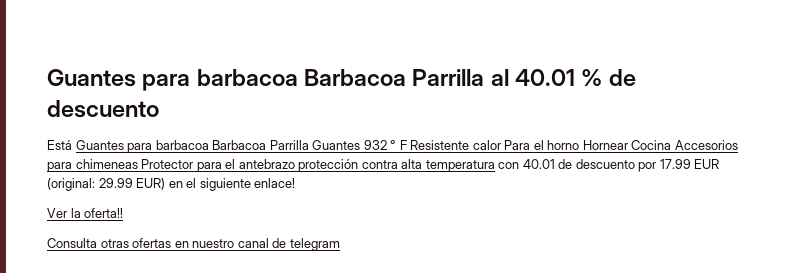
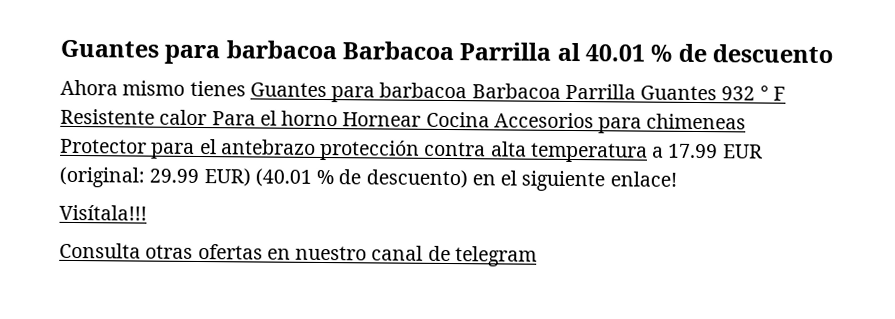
[47,140,72,150] Está -> [60,79,246,97] Ahora mismo tienes
[498,159,657,172] con 40.01 de descuento por -> [652,146,665,158] a
(166, 184) none -> [254,168,468,189] (40.01 % de descuento)
[47,208,124,218] Ver la oferta!! -> [59,204,147,221] Visítala!!!

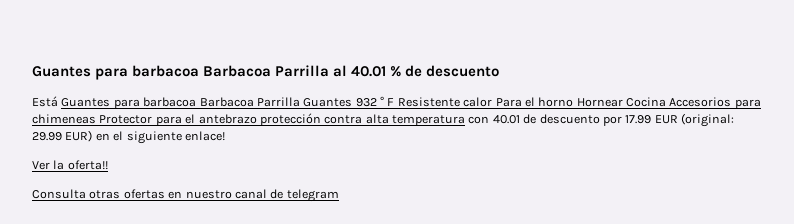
[60,79,246,97] Ahora mismo tienes -> [32,96,58,107] Está
[652,146,665,158] a -> [468,114,622,126] con 40.01 de descuento por
[254,168,468,189] (40.01 % de descuento) -> (93, 136) none
[59,204,147,221] Visítala!!! -> [32,160,108,170] Ver la oferta!!

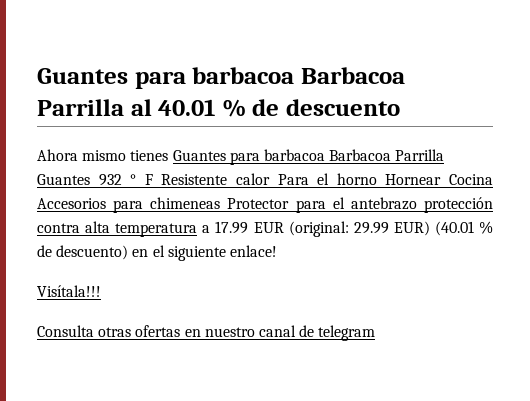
[32,96,58,107] Está -> [37,149,169,161] Ahora mismo tienes
[468,114,622,126] con 40.01 de descuento por -> [202,225,211,233] a
(93, 136) none -> [434,221,494,236] [37,245,129,260] (40.01 % de descuento)
[32,160,108,170] Ver la oferta!! -> [37,285,101,297] Visítala!!!

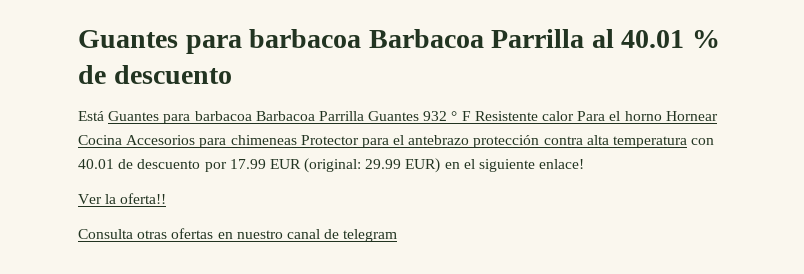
[37,149,169,161] Ahora mismo tienes -> [78,111,104,121] Está
[202,225,211,233] a -> [691,138,715,145] [78,159,227,172] con 40.01 de descuento por
[434,221,494,236] [37,245,129,260] (40.01 % de descuento) -> (441, 165) none
[37,285,101,297] Visítala!!! -> [78,193,167,204] Ver la oferta!!

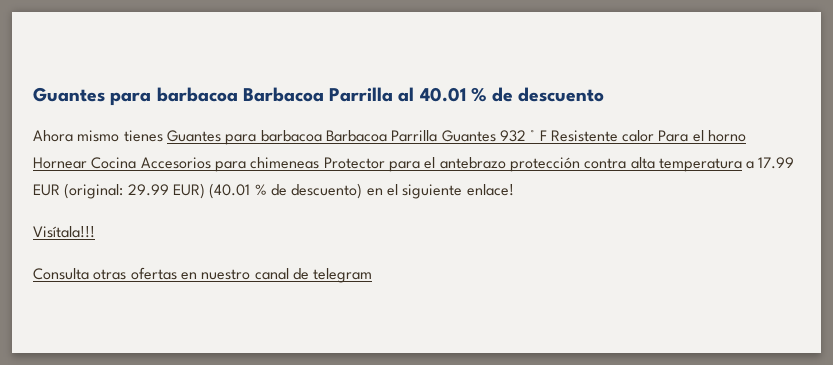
[78,111,104,121] Está -> [33,130,163,142] Ahora mismo tienes
[691,138,715,145] [78,159,227,172] con 40.01 de descuento por -> [746,161,755,169] a
(441, 165) none -> [209,183,363,199] (40.01 % de descuento)
[78,193,167,204] Ver la oferta!! -> [33,226,95,238] Visítala!!!

